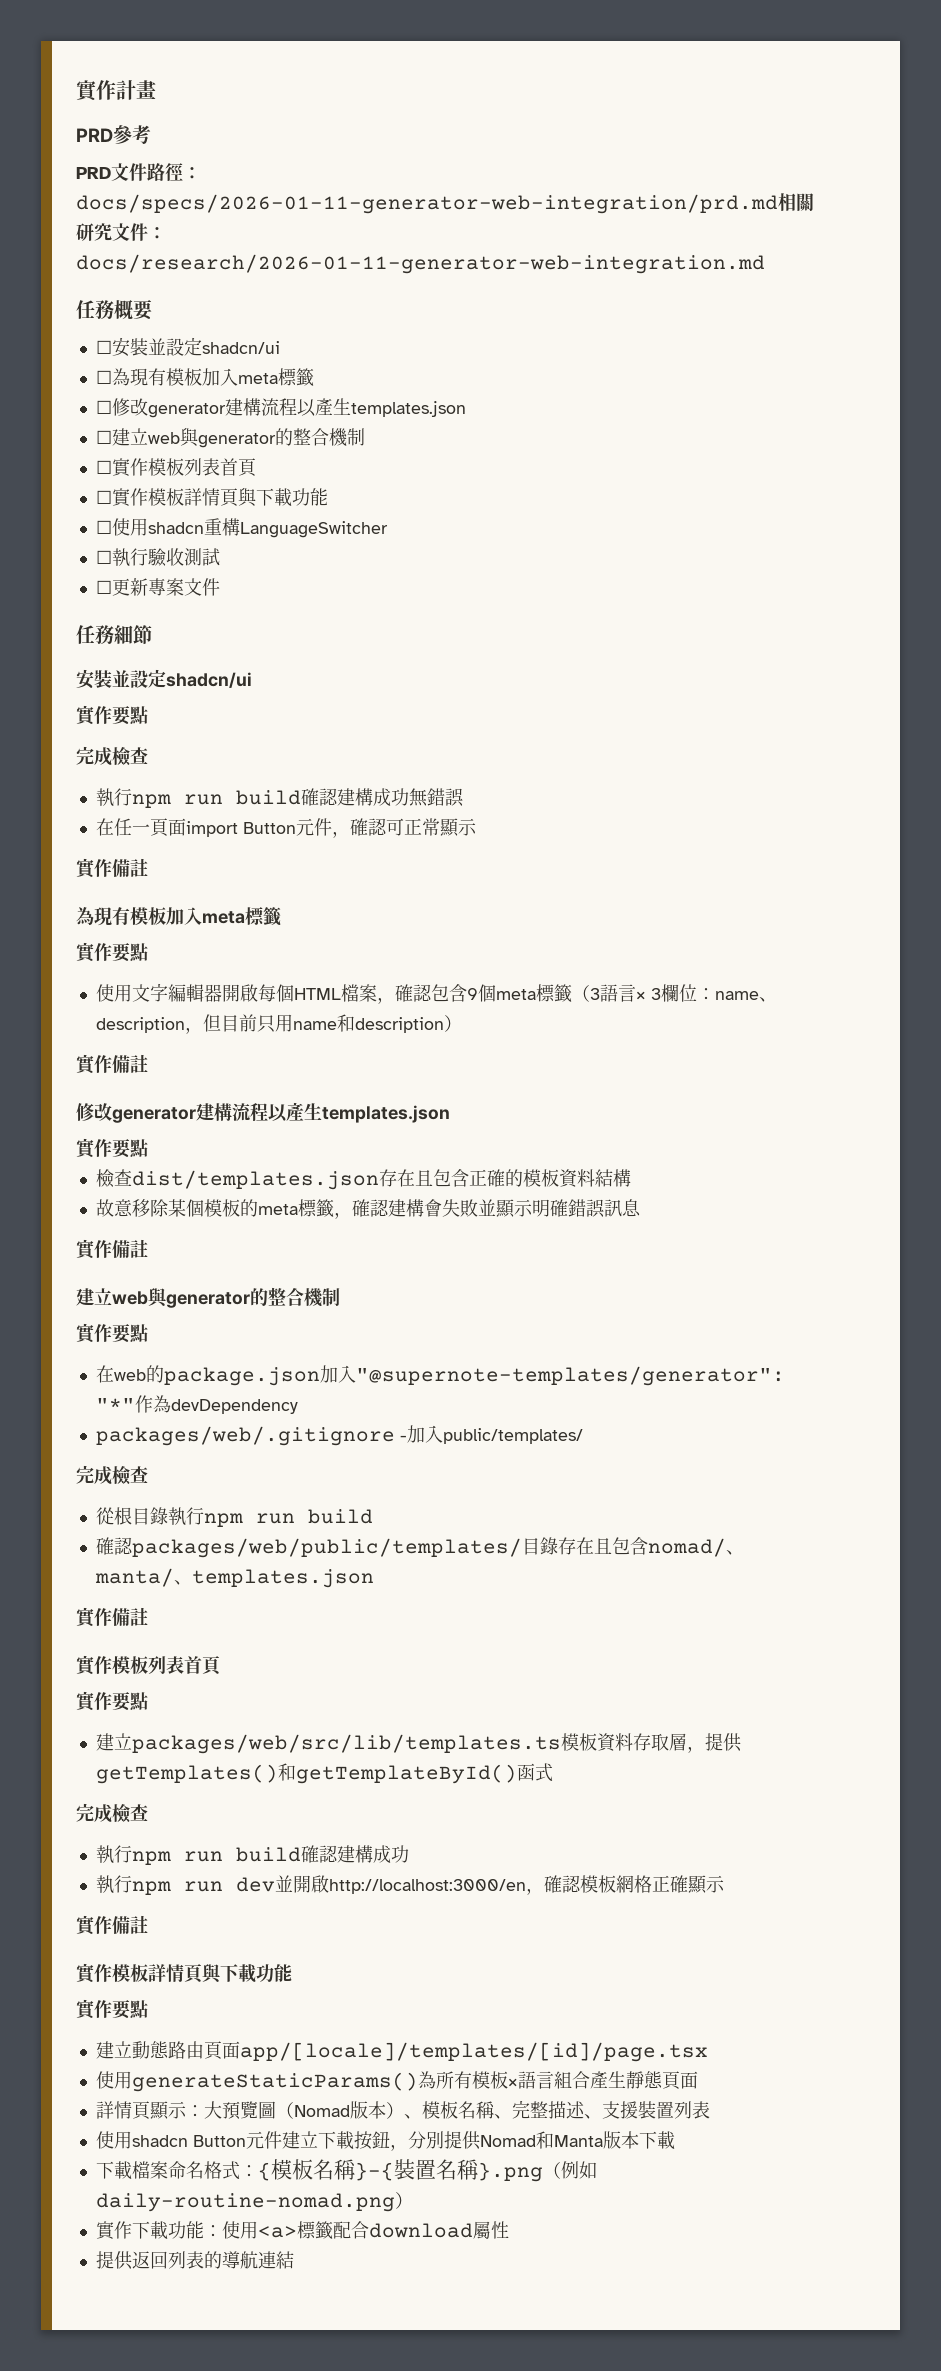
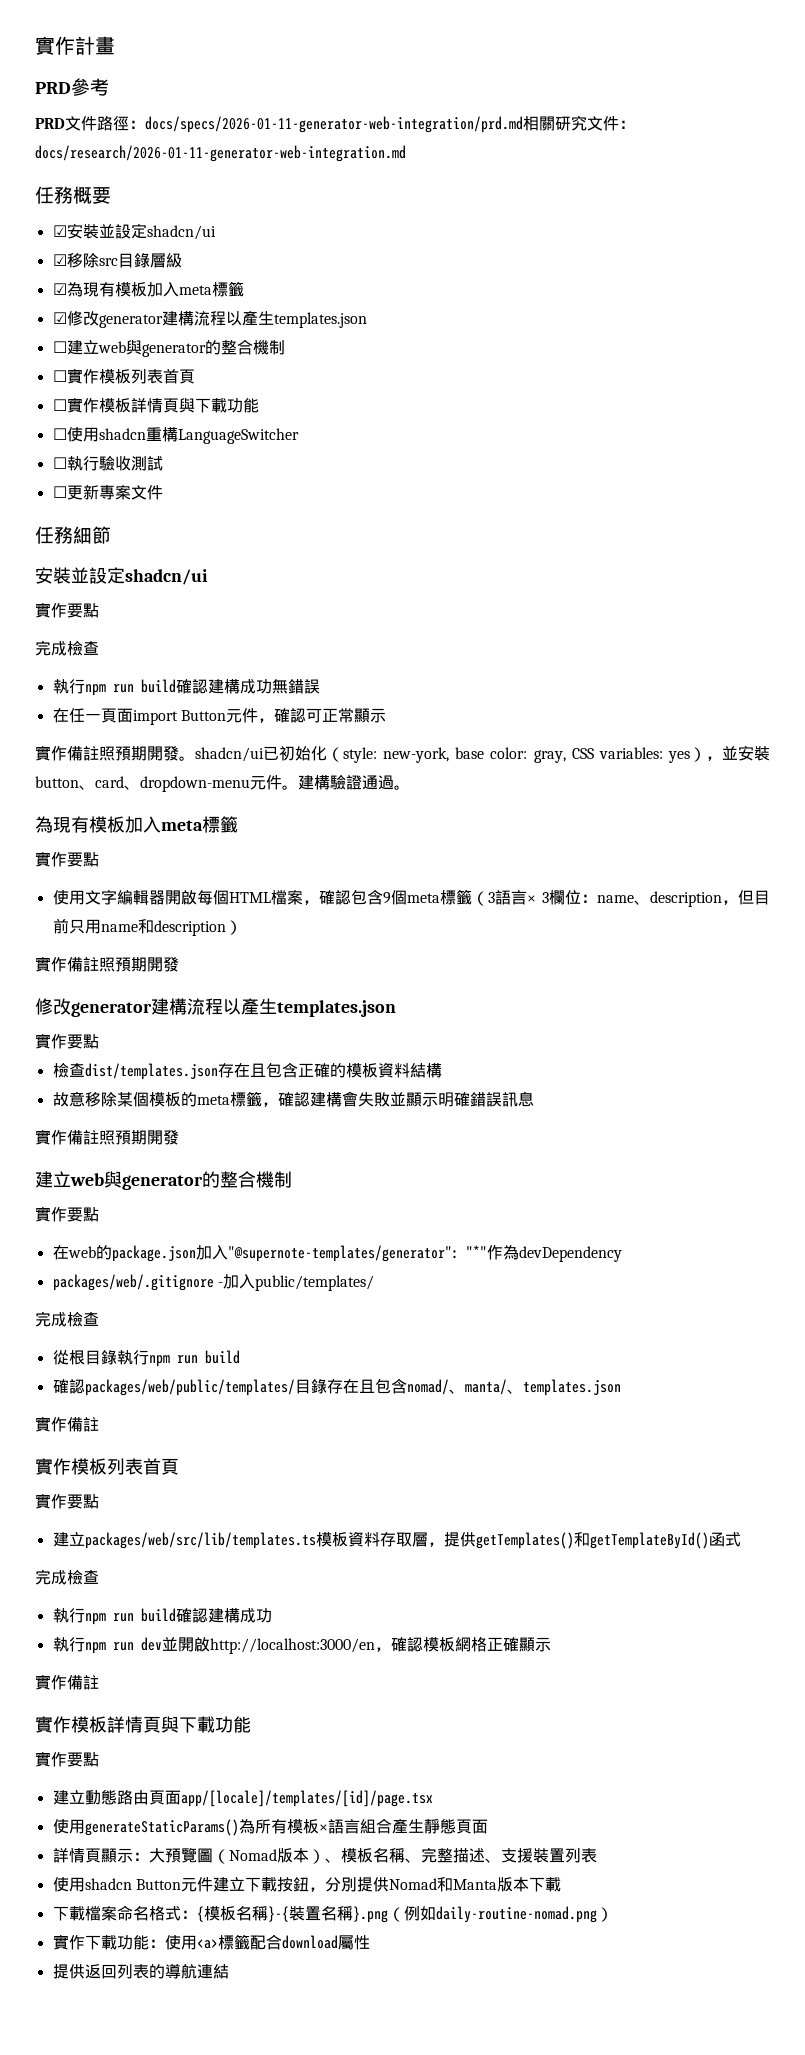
[95,337,280,357] [95,368,314,386] [95,400,112,414] ☐安裝並設定shadcn/ui // ☐為現有模板加入meta標籤 // ☐ -> [52,223,216,240] [52,252,182,268] [52,281,244,297] [52,312,67,324] ☑安裝並設定shadcn/ui // ☑移除src目錄層級 // ☑為現有模板加入meta標籤 // ☑
(148, 867) none -> [99,745,770,763] [35,774,410,792] 照預期開發。shadcn/ui已初始化（style: new-york, base color: gray, CSS variables: yes），並安裝button、card、dropdown-menu元件。建構驗證通過。
(148, 1063) none -> [99,957,179,972] 照預期開發
(148, 1248) none -> [99,1130,179,1145] 照預期開發

